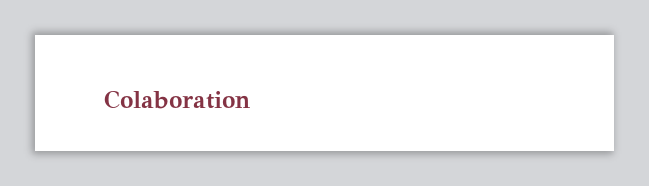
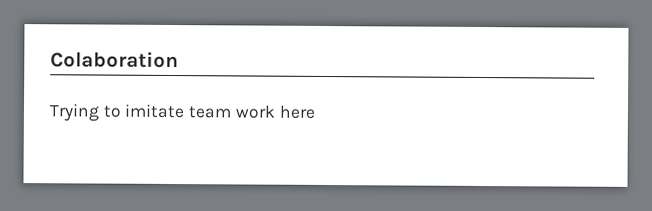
(250, 99) none -> [49,103,315,122] // Trying to imitate team work here

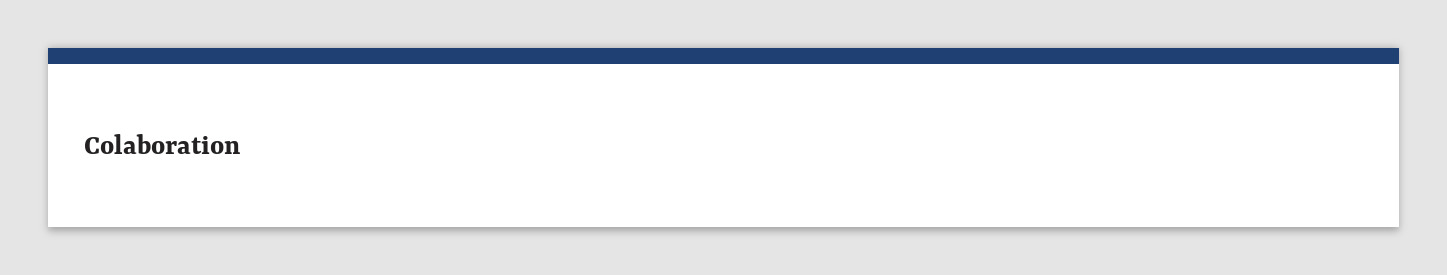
[49,103,315,122] // Trying to imitate team work here -> (240, 144) none

